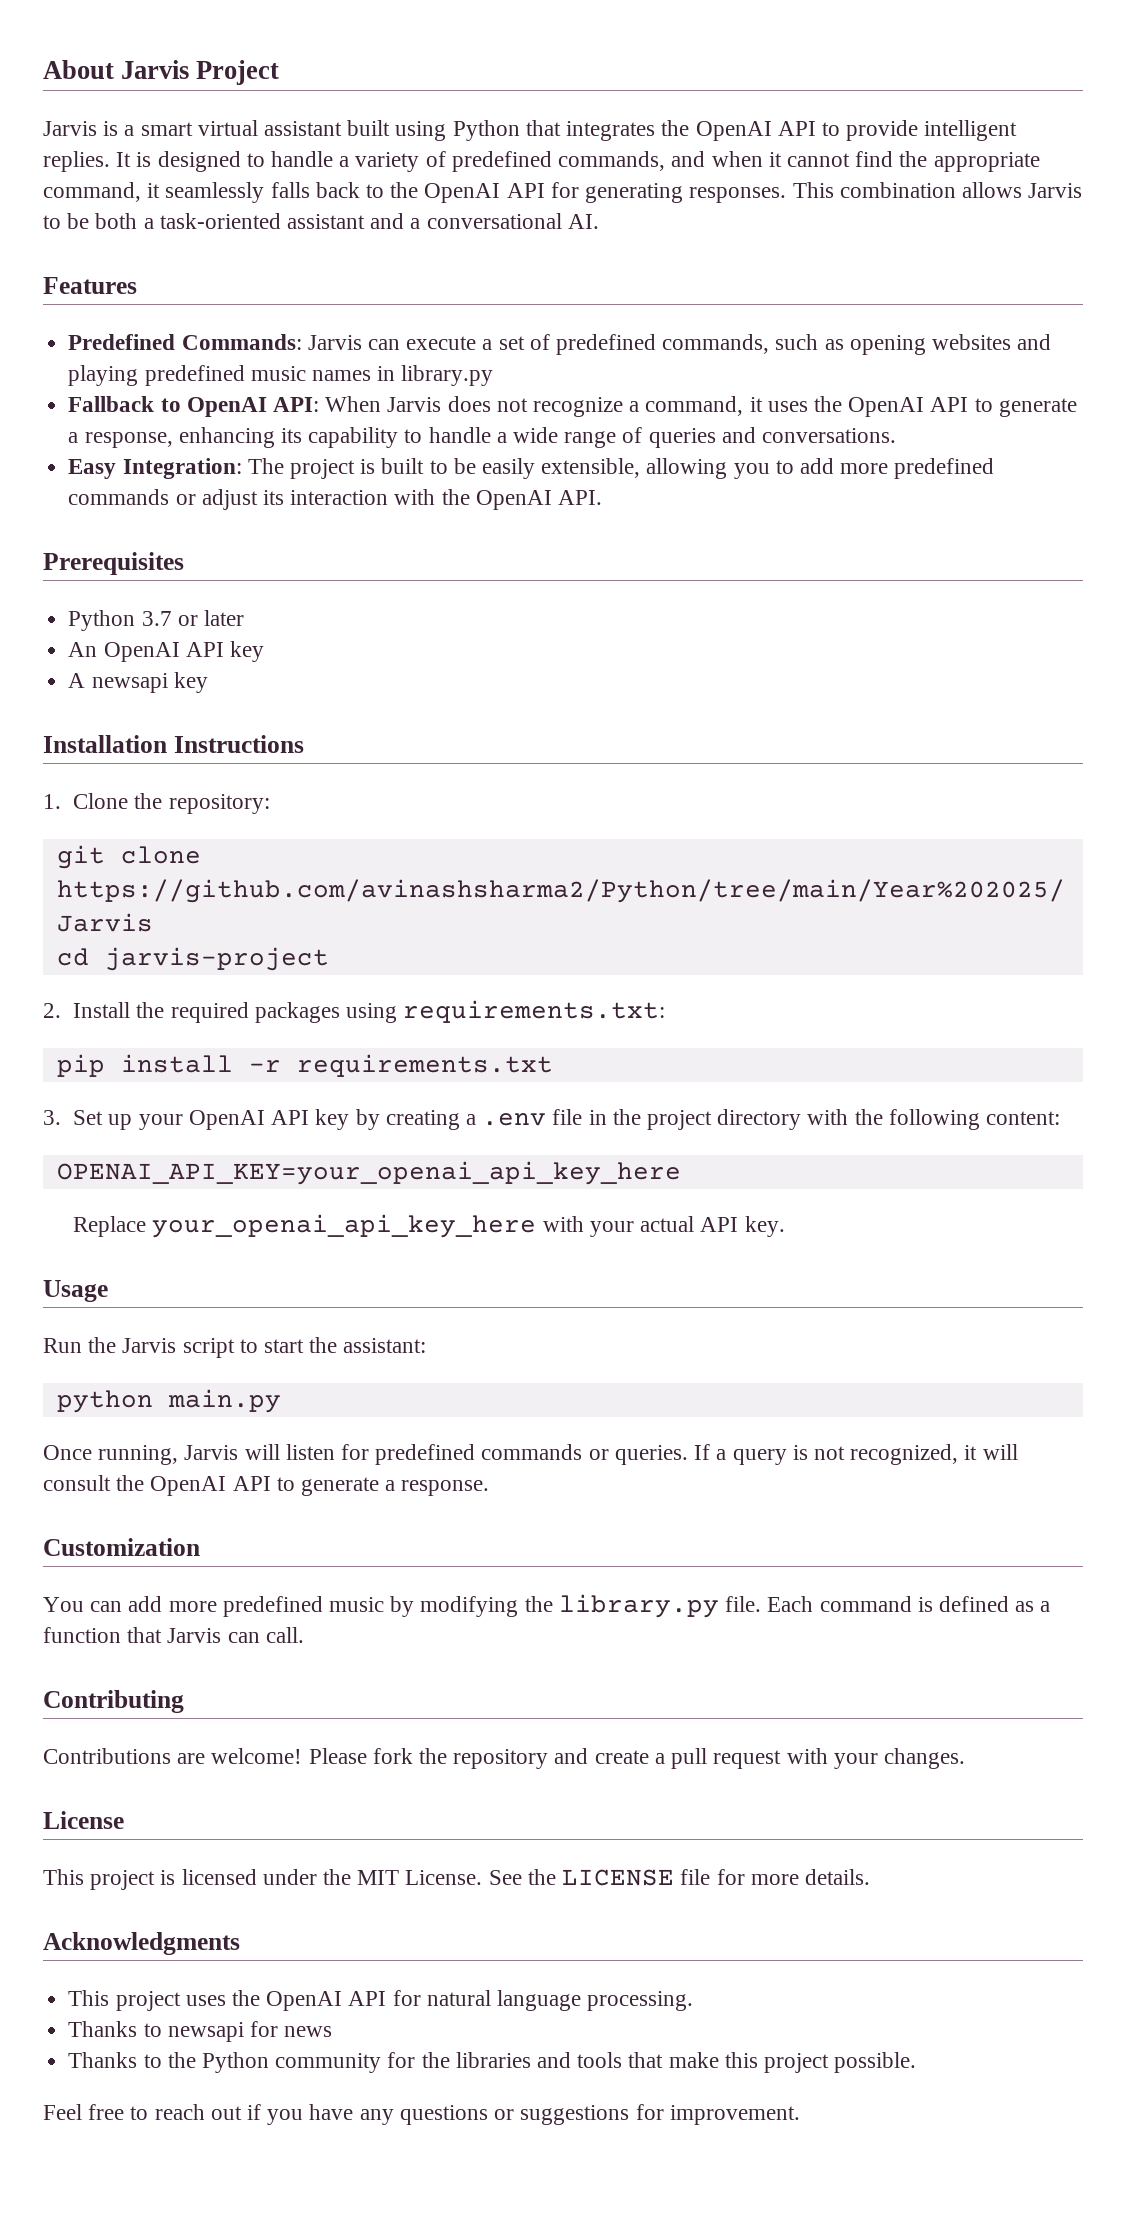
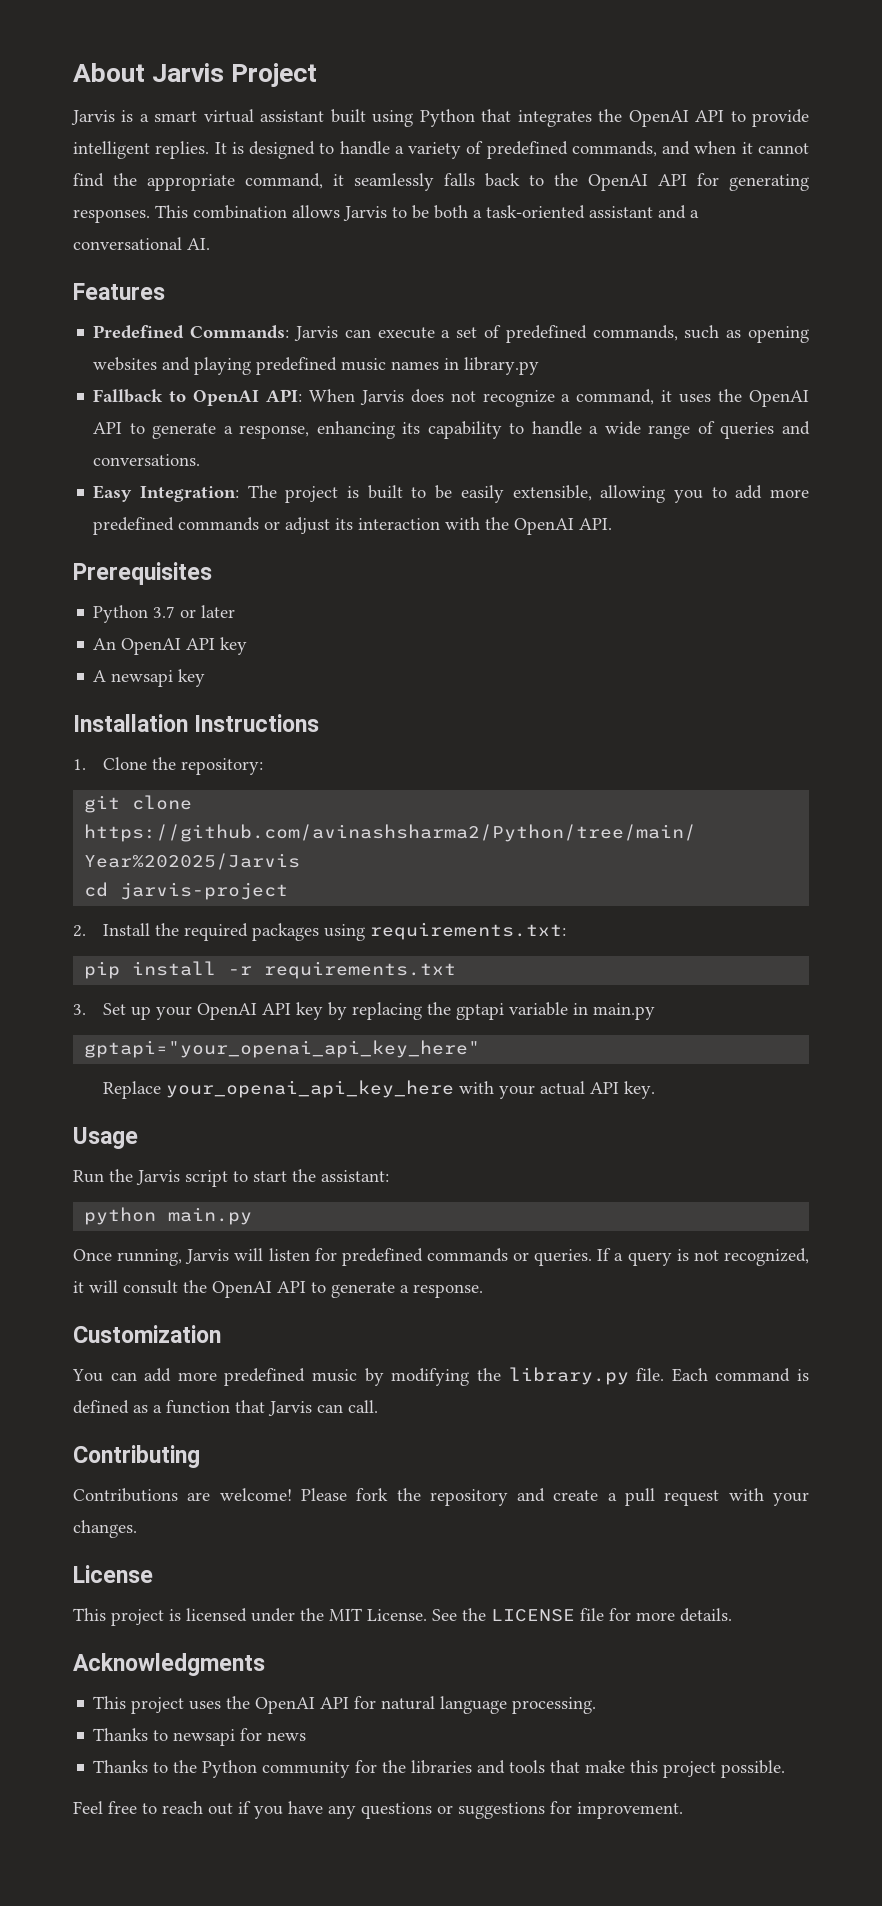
[385,1109,1061,1130] [56,1161,681,1185] creating a .env file in the project directory with the following content: // OPENAI_API_KEY=your_openai_api_key_here -> [351,1002,655,1020] [84,1040,481,1058] replacing the gptapi variable in main.py // gptapi="your_openai_api_key_here"

